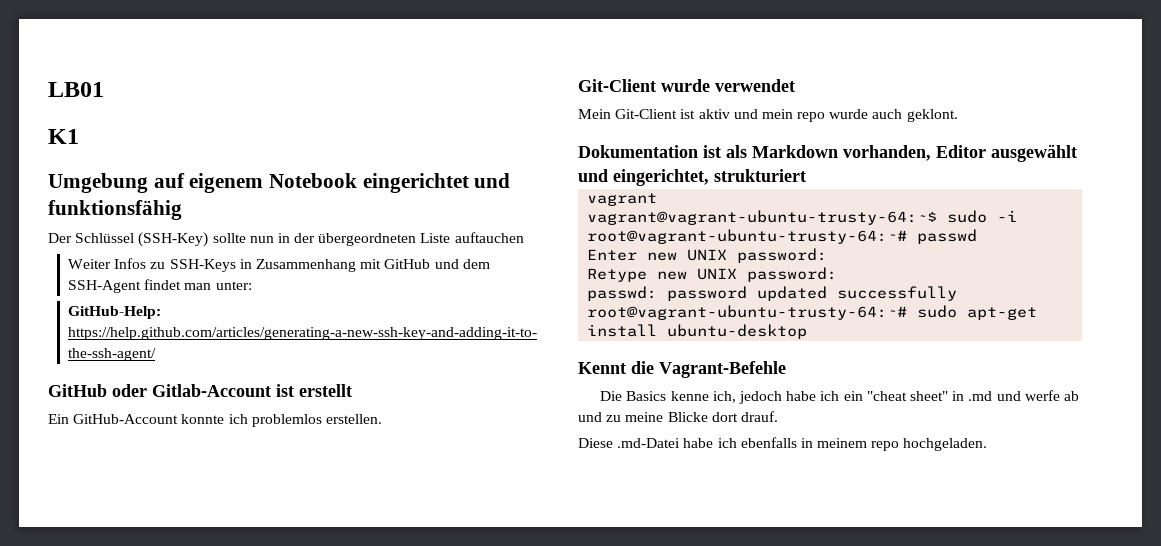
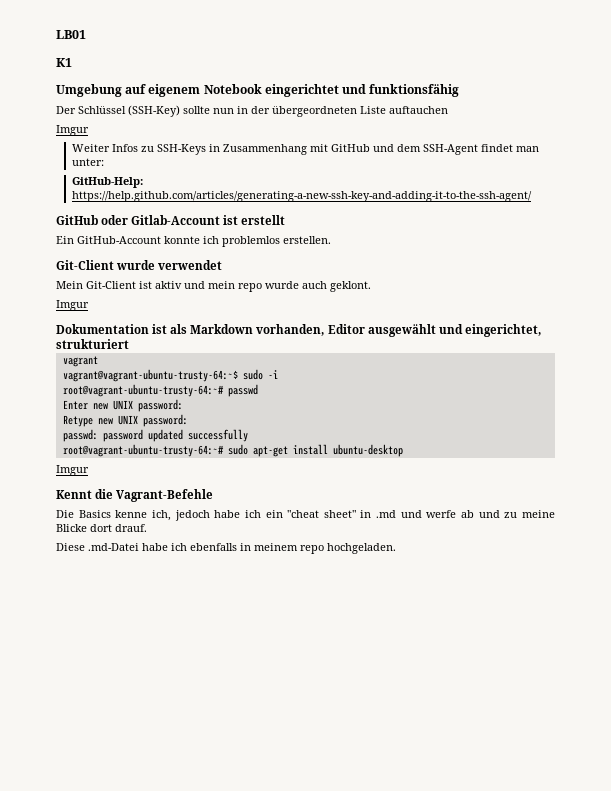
(524, 237) none -> [56,125,89,136] // Imgur
(958, 115) none -> [56,300,89,311] // Imgur
(808, 331) none -> [56,465,89,476] // Imgur

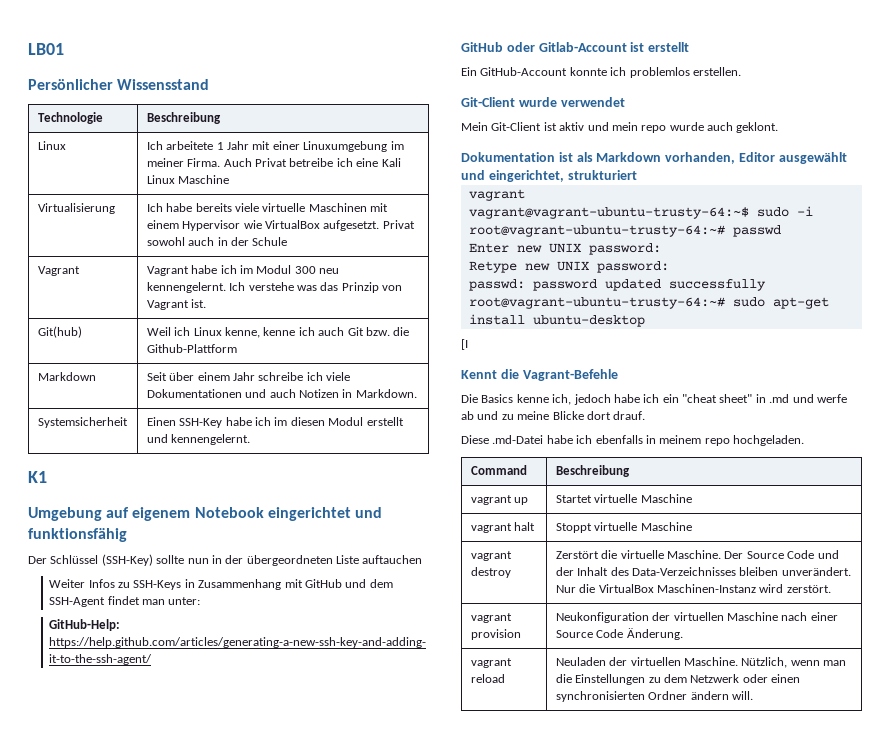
(86, 34) none -> [28,79,210,90] [37,112,103,124] [146,112,221,124] [37,141,66,150] [146,141,404,152] [146,158,401,167] [146,175,230,184] [37,203,115,214] [146,203,389,212] [146,220,415,231] [146,237,288,246] [37,266,80,276] [146,265,340,276] [146,282,403,293] [146,299,207,310] [37,326,82,338] [146,327,410,338] [146,344,237,353] [37,372,96,381] [146,372,351,381] [146,389,417,398] [37,417,128,428] [146,417,404,428] [146,434,251,445] // Persönlicher Wissensstand // Technologie | Beschreibung // Linux | Ich arbeitete 1 Jahr mit einer Linuxumgebung im meiner Firma. Auch Privat betreibe ich eine Kali Linux Maschine // Virtualisierung | Ich habe bereits viele virtuelle Maschinen mit einem Hypervisor wie VirtualBox aufgesetzt. Privat sowohl auch in der Schule // Vagrant | Vagrant habe ich im Modul 300 neu kennengelernt. Ich verstehe was das Prinzip von Vagrant ist. // Git(hub) | Weil ich Linux kenne, kenne ich auch Git bzw. die Github-Plattform // Markdown | Seit über einem Jahr schreibe ich viele Dokumentationen und auch Notizen in Markdown. // Systemsicherheit | Einen SSH-Key habe ich im diesen Modul erstellt und kennengelernt.
[56,125,89,136] // Imgur -> (423, 559) none
[56,300,89,311] // Imgur -> (779, 127) none
[56,465,89,476] Imgur -> [461,339,468,350] [I
(396, 548) none -> [470,465,527,475] [555,465,630,477] [470,495,529,505] [555,494,692,503] [470,522,536,533] [555,522,692,533] [470,551,512,561] [470,567,511,578] [555,550,839,559] [555,567,851,576] [555,584,831,593] [470,613,512,623] [470,629,521,640] [555,612,838,623] [555,628,683,640] [470,658,512,668] [470,674,505,683] [555,657,847,668] [555,674,801,685] [555,691,754,702] // Command | Beschreibung // vagrant up | Startet virtuelle Maschine // vagrant halt | Stoppt virtuelle Maschine // vagrant destroy | Zerstört die virtuelle Maschine. Der Source Code und der Inhalt des Data-Verzeichnisses bleiben unverändert. Nur die VirtualBox Maschinen-Instanz wird zerstört. // vagrant provision | Neukonfiguration der virtuellen Maschine nach einer Source Code Änderung. // vagrant reload | Neuladen der virtuellen Maschine. Nützlich, wenn man die Einstellungen zu dem Netzwerk oder einen synchronisierten Ordner ändern will.

